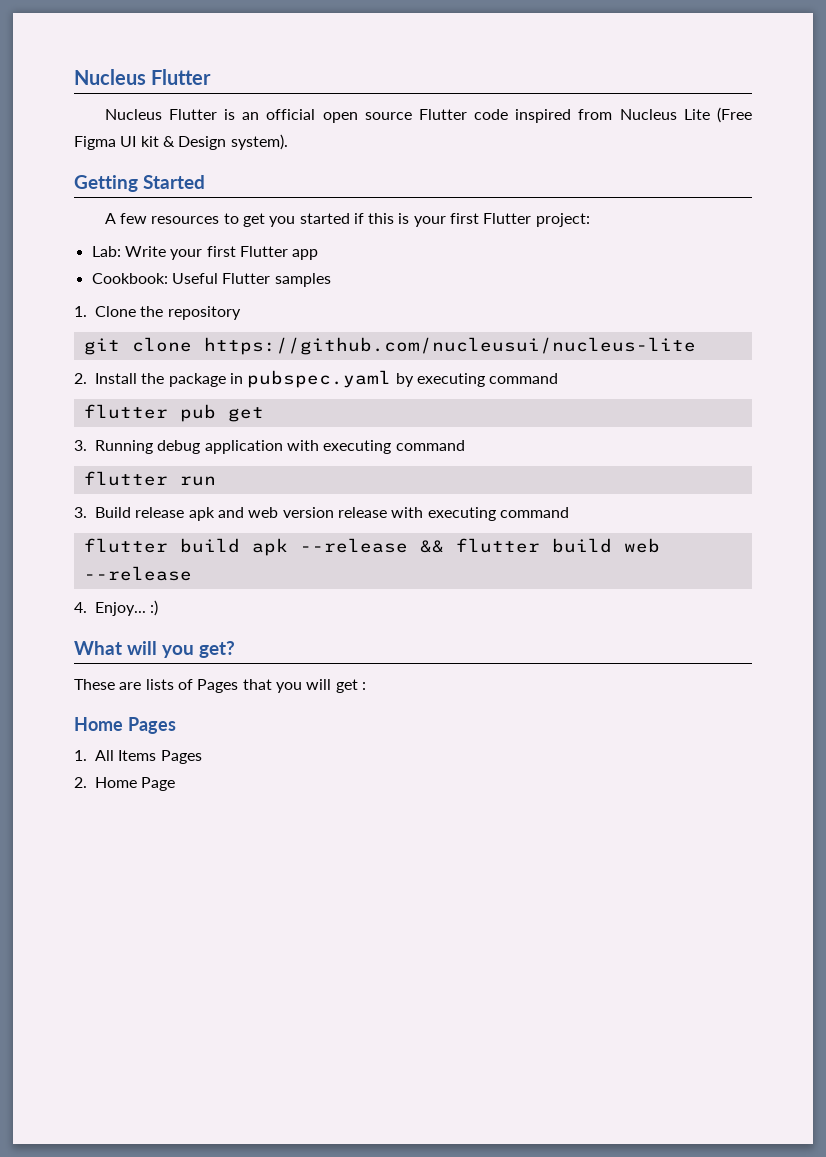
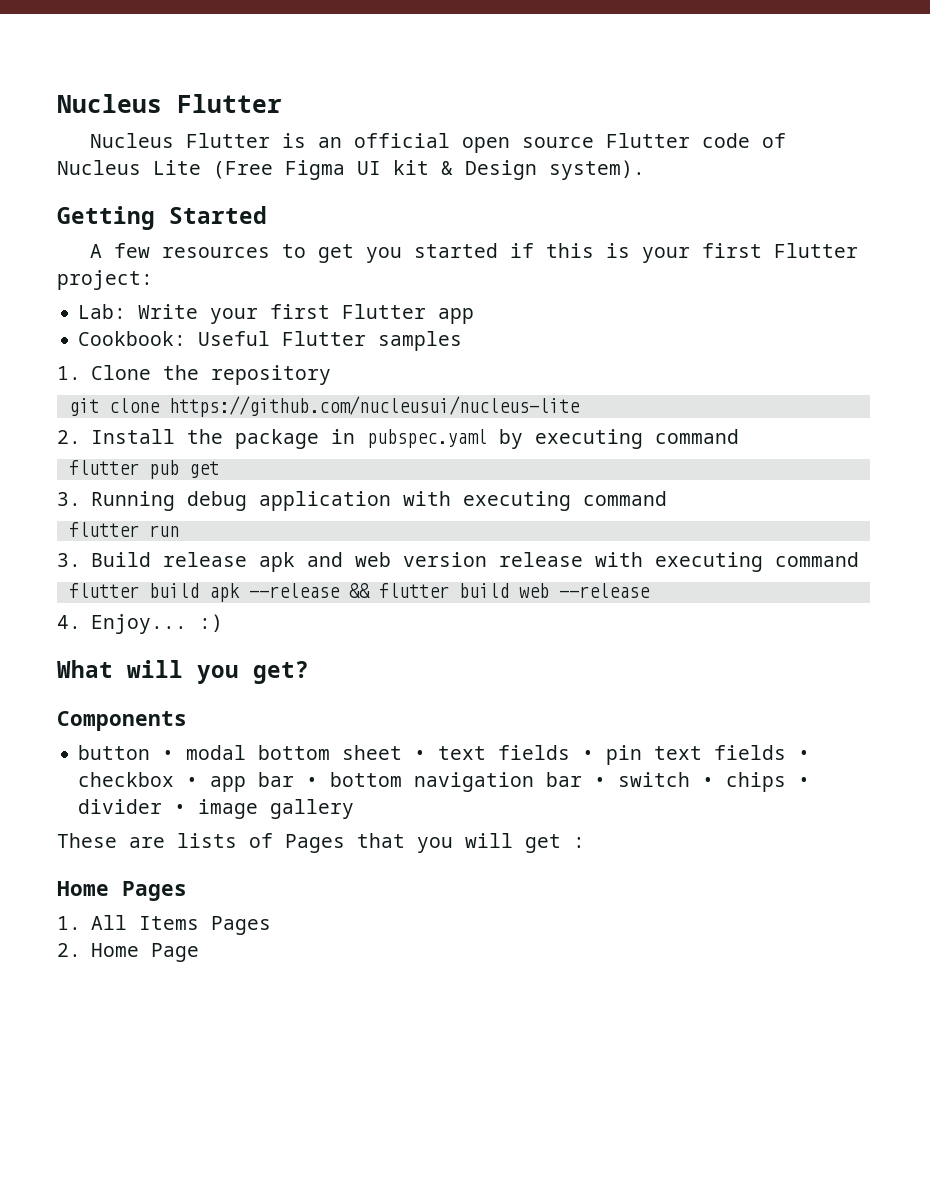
[515,109,613,123] inspired from -> [762,133,787,148] of
(235, 649) none -> [57,711,187,731] [78,745,811,765] [78,772,811,792] [78,799,355,819] // Components // button • modal bottom sheet • text fields • pin text fields • checkbox • app bar • bottom navigation bar • switch • chips • divider • image gallery

